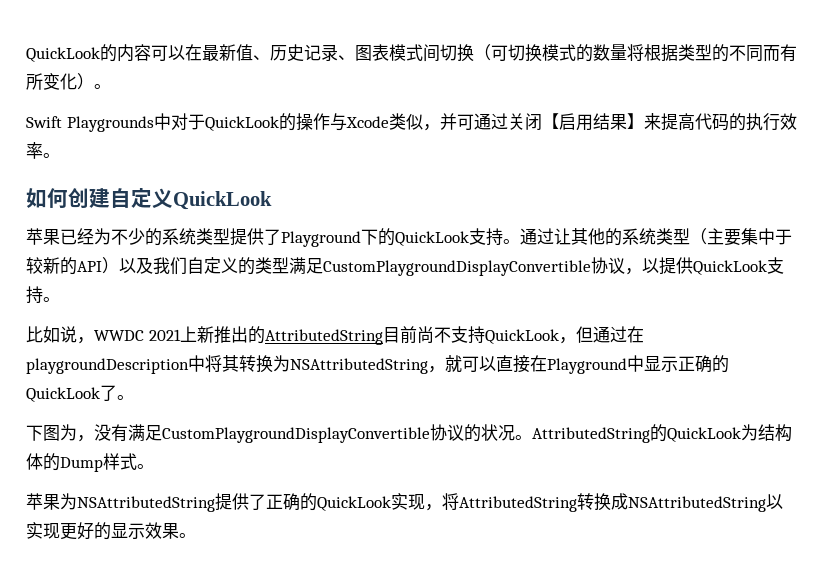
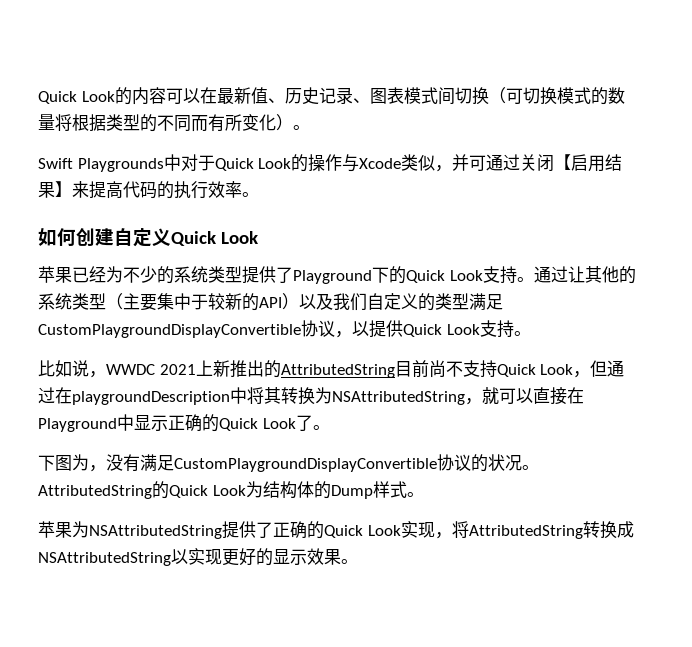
[26,47,100,62] QuickLook -> [38,91,115,104] Quick Look
[204,116,279,131] QuickLook -> [214,158,292,171] Quick Look
[173,191,272,210] QuickLook -> [171,231,258,246] Quick Look
[395,231,469,246] QuickLook -> [406,270,483,283] Quick Look
[693,260,767,275] QuickLook -> [403,324,480,337] Quick Look
[484,329,559,344] QuickLook -> [496,364,574,377] Quick Look
[26,387,100,402] QuickLook -> [219,418,296,431] Quick Look
[667,427,741,442] QuickLook -> [169,485,246,498] Quick Look
[317,496,391,511] QuickLook -> [324,525,401,538] Quick Look

